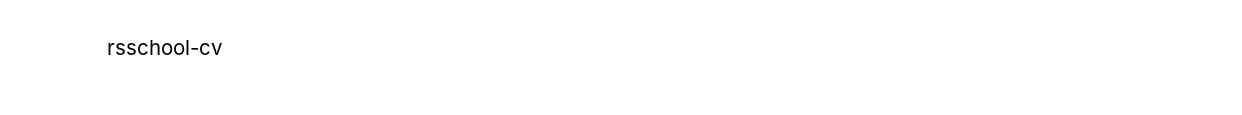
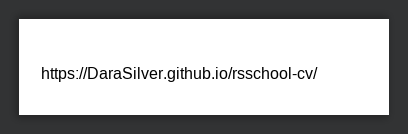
[107,40,223,55] rsschool-cv -> [41,67,318,82] https://DaraSilver.github.io/rsschool-cv/

